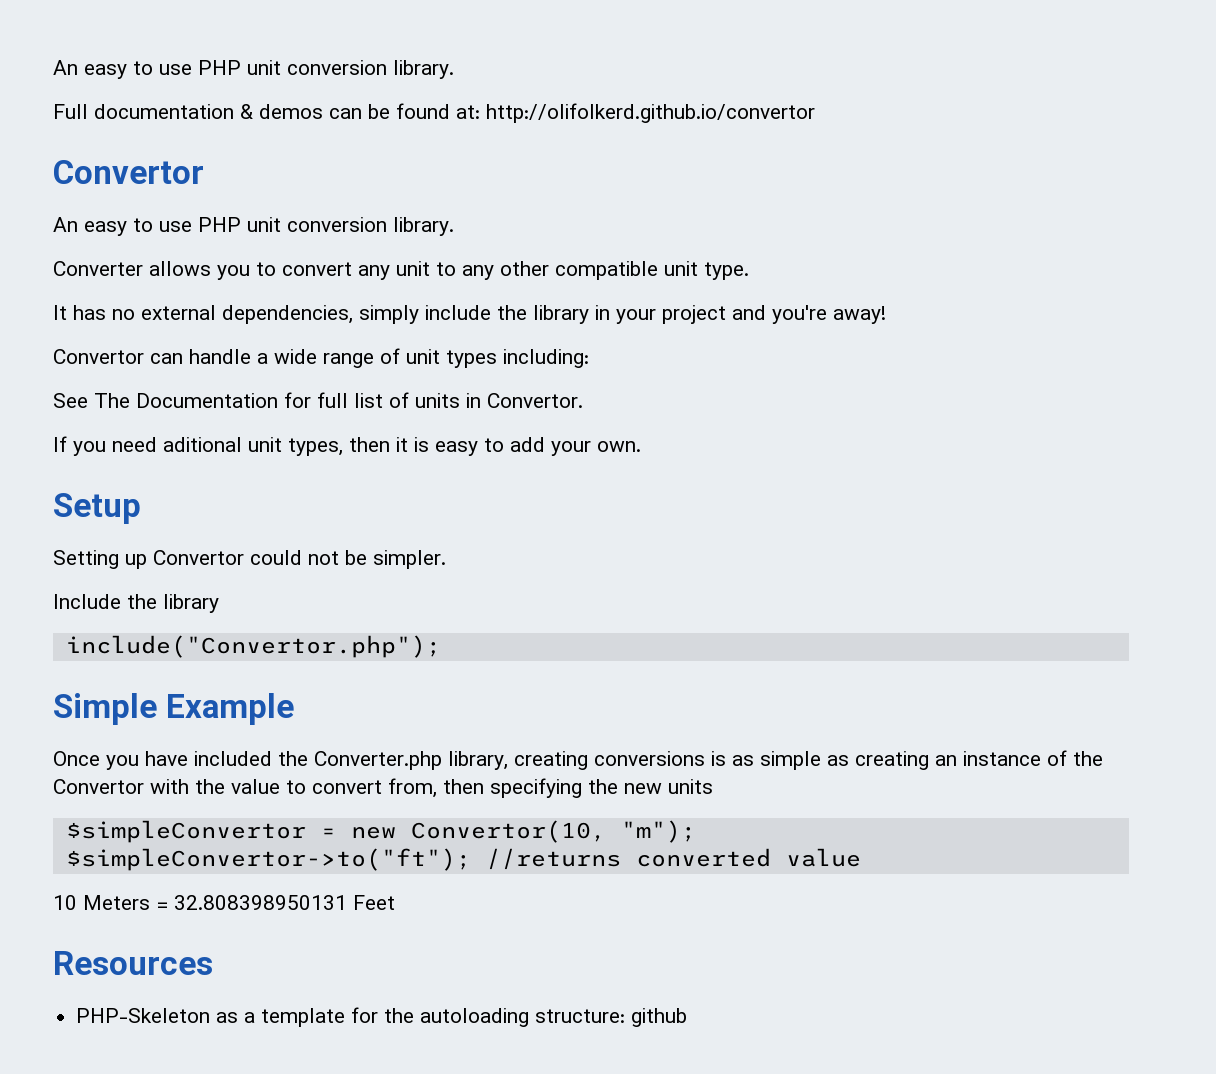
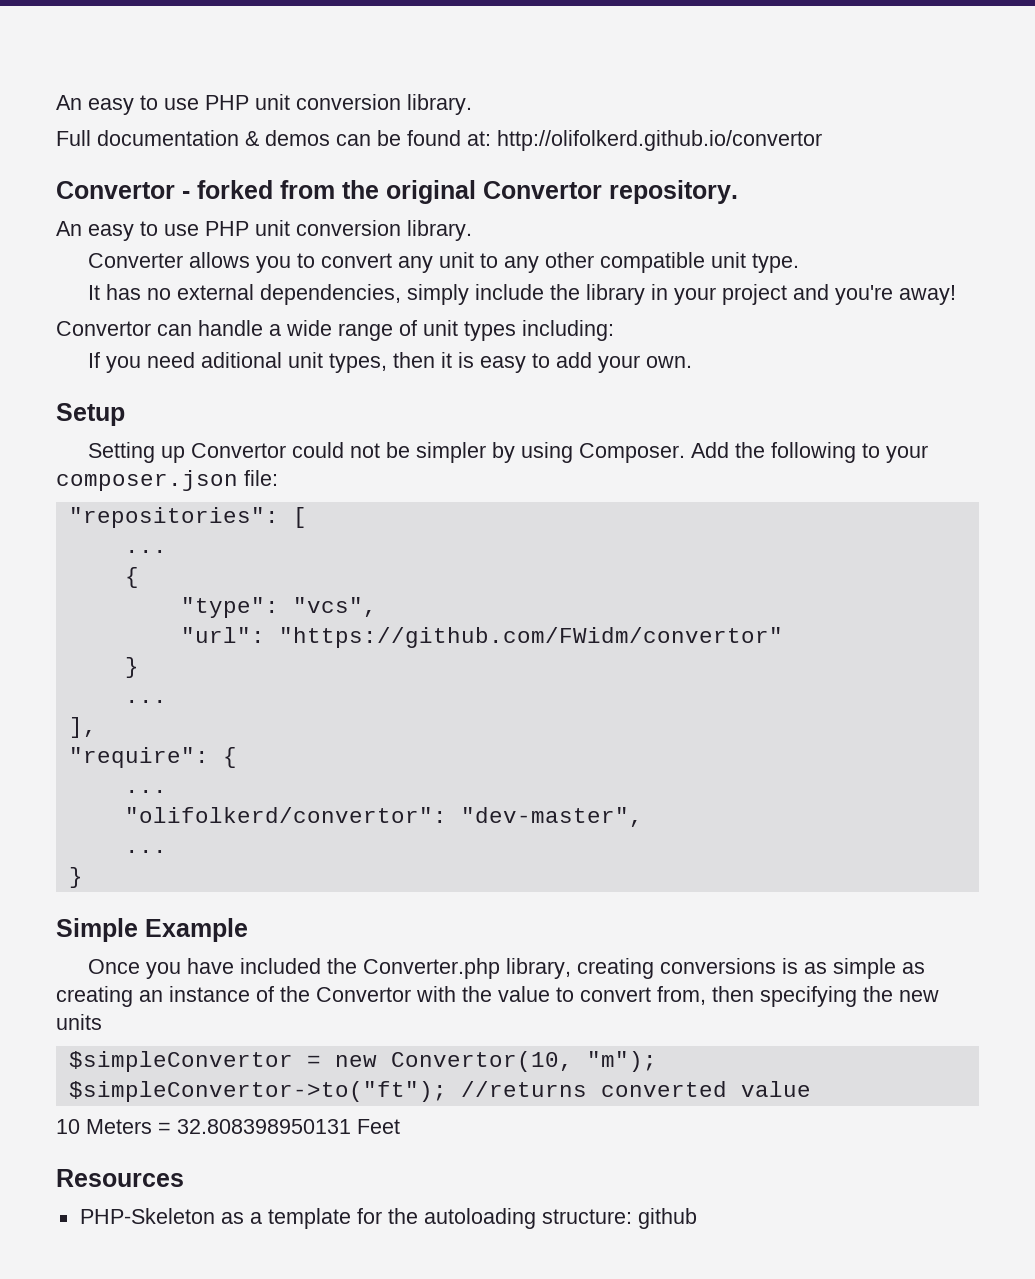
(204, 172) none -> [182,180,738,204] - forked from the original Convertor repository.
[53,392,583,408] // See The Documentation for full list of units in Convertor. -> (614, 330) none
[373,550,446,569] [53,594,219,613] [65,635,441,658] simpler. // Include the library // include("Convertor.php"); -> [415,442,928,463] [56,470,278,491] [68,507,307,528] [124,550,167,553] [124,567,139,588] [180,597,377,618] [180,627,783,648] [124,657,139,678] [124,700,167,703] [68,717,97,738] [68,747,237,768] [124,790,167,793] [124,807,643,827] [124,850,167,853] [68,867,83,888] simpler by using Composer. Add the following to your composer.json file: // "repositories": [ // ... // { // "type": "vcs", // "url": "https://github.com/FWidm/convertor" // } // ... // ], // "require": { // ... // "olifolkerd/convertor": "dev-master", // ... // }

